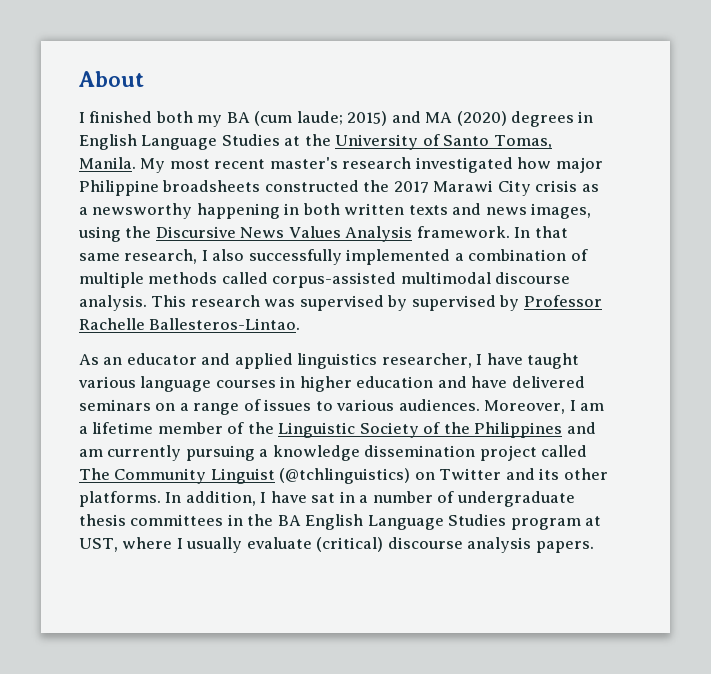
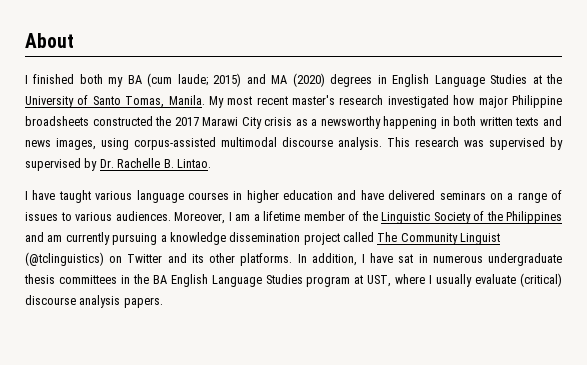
[125,226,568,242] [79,249,588,265] [79,272,268,288] the Discursive News Values Analysis framework. In that same research, I also successfully implemented a combination of multiple methods called -> (129, 144) none
[523,295,602,307] [79,318,301,330] [79,353,472,369] Professor Rachelle Ballesteros-Lintao. // As an educator and applied linguistics researcher, -> [99,158,211,168] Dr. Rachelle B. Lintao. //
[279,468,411,484] (@tchlinguistics) -> [25,252,104,266] (@tclinguistics)
[359,491,455,503] a number of -> [432,255,483,263] numerous

